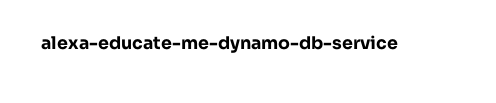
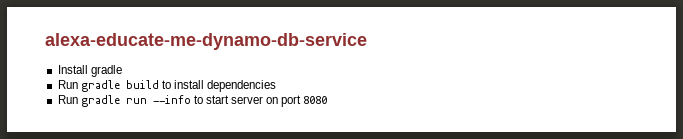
(398, 44) none -> [57,65,122,77] [57,80,277,92] [57,95,328,107] // Install gradle // Run gradle build to install dependencies // Run gradle run --info to start server on port 8080

